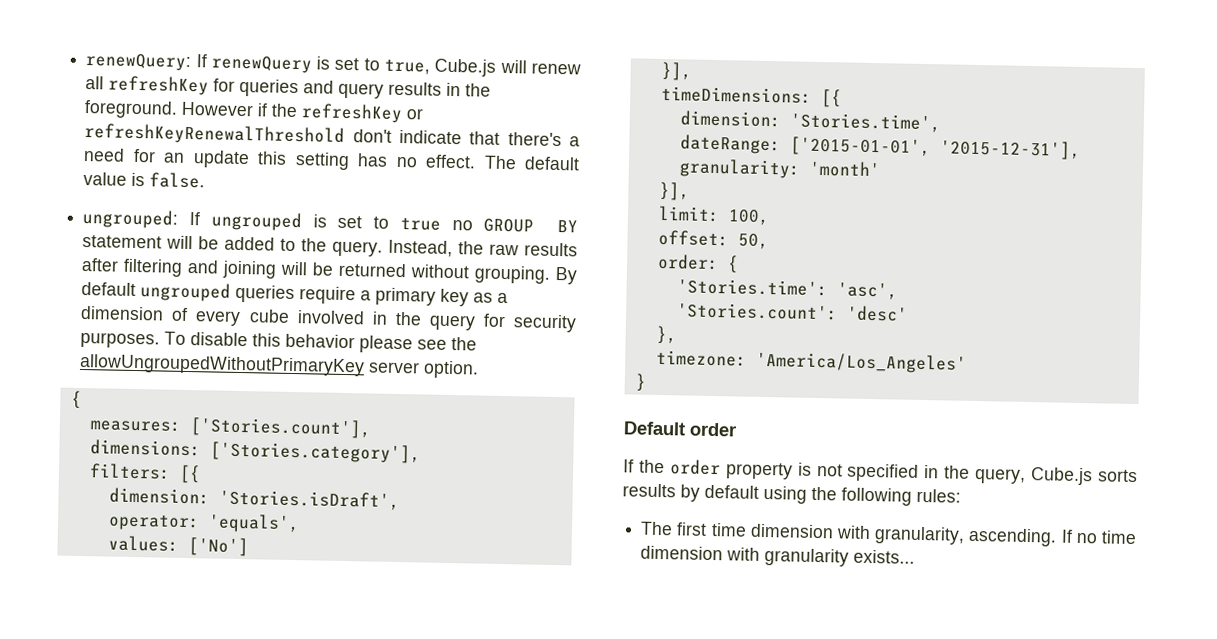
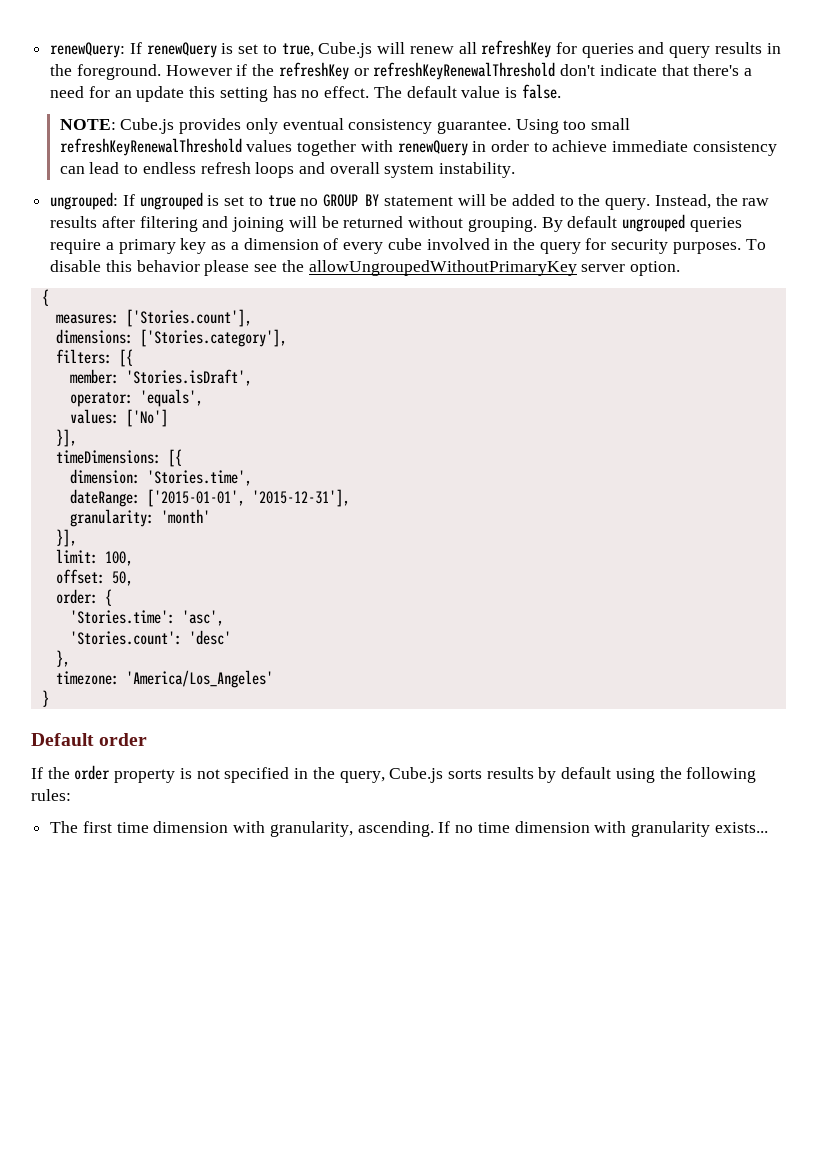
(206, 180) none -> [59,118,631,134] [59,138,777,156] [59,162,516,178] // NOTE: Cube.js provides only eventual consistency guarantee. Using too small refreshKeyRenewalThreshold values together with renewQuery in order to achieve immediate consistency can lead to endless refresh loops and overall system instability.
[108,487,210,505] dimension: -> [69,369,119,384] member:

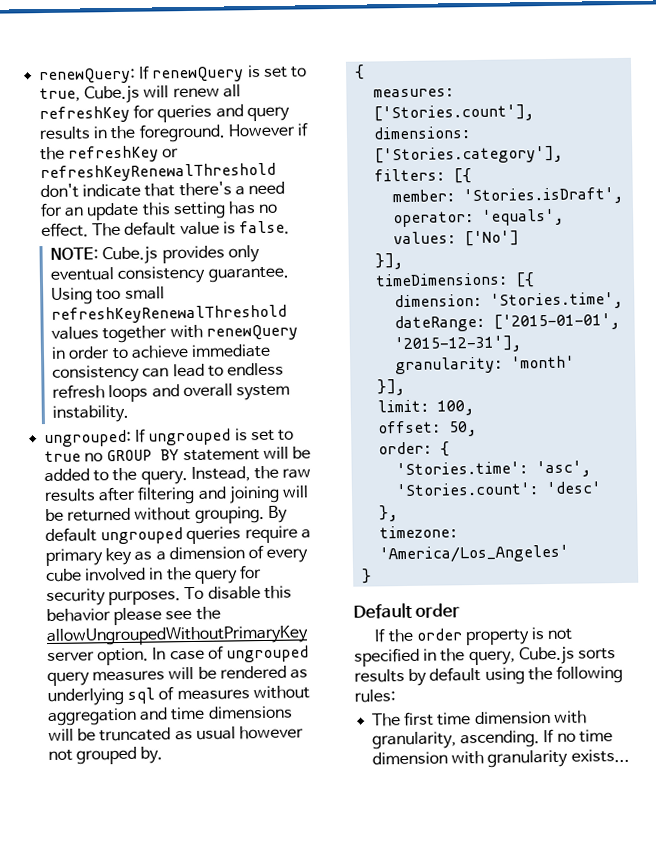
(681, 268) none -> [152,645,309,663] [47,665,308,687] [47,685,310,707] [47,705,293,727] [48,725,304,742] [48,746,164,765] In case of ungrouped query measures will be rendered as underlying sql of measures without aggregation and time dimensions will be truncated as usual however not grouped by.

